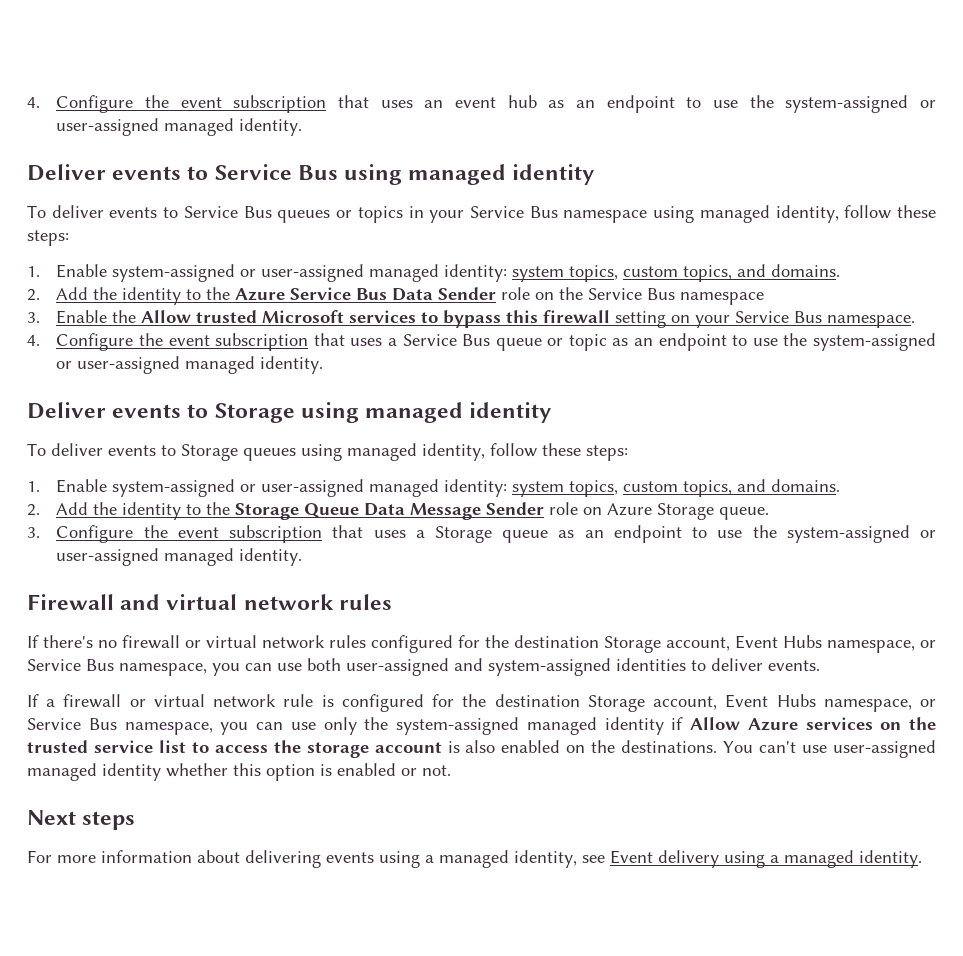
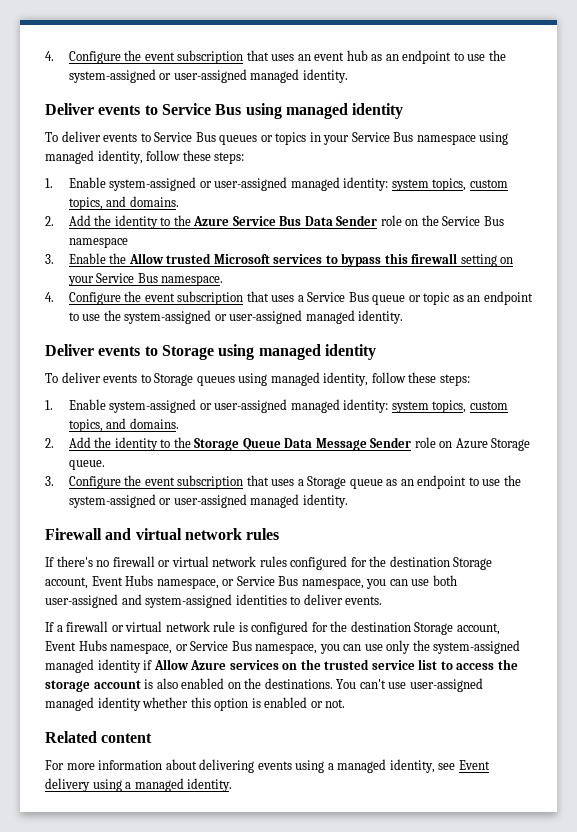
[27,810,136,830] Next steps -> [45,731,153,743] Related content

